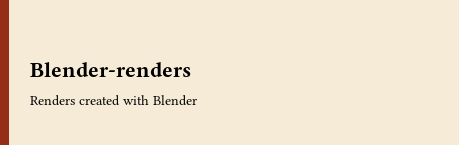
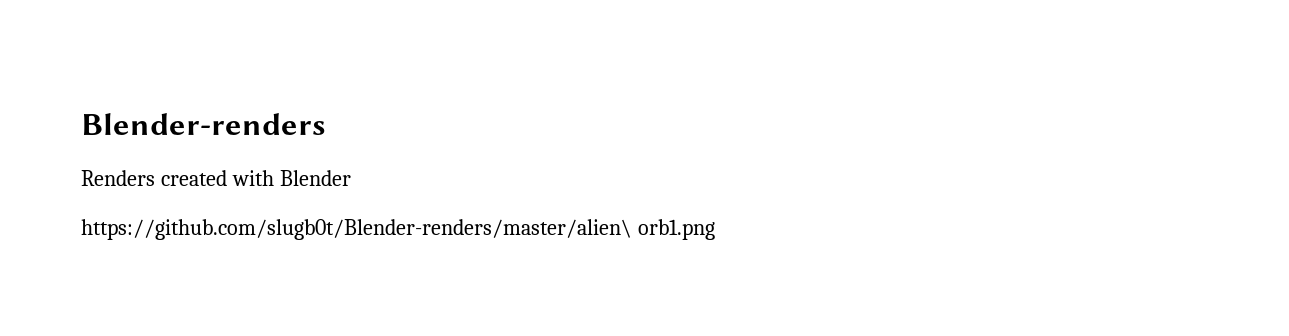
(197, 100) none -> [81,219,715,240] // https://github.com/slugb0t/Blender-renders/master/alien\ orb1.png

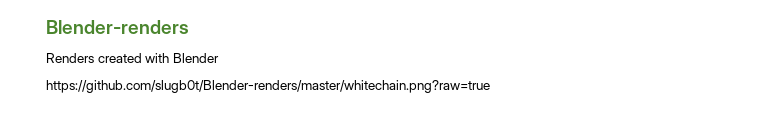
[81,219,715,240] https://github.com/slugb0t/Blender-renders/master/alien\ orb1.png -> [46,80,490,93] https://github.com/slugb0t/Blender-renders/master/whitechain.png?raw=true

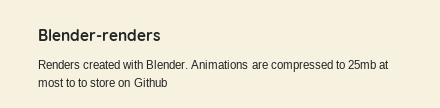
[172,53,219,63] [46,80,490,93] Blender // https://github.com/slugb0t/Blender-renders/master/whitechain.png?raw=true -> [146,60,389,72] [38,78,167,87] Blender. Animations are compressed to 25mb at most to to store on Github

